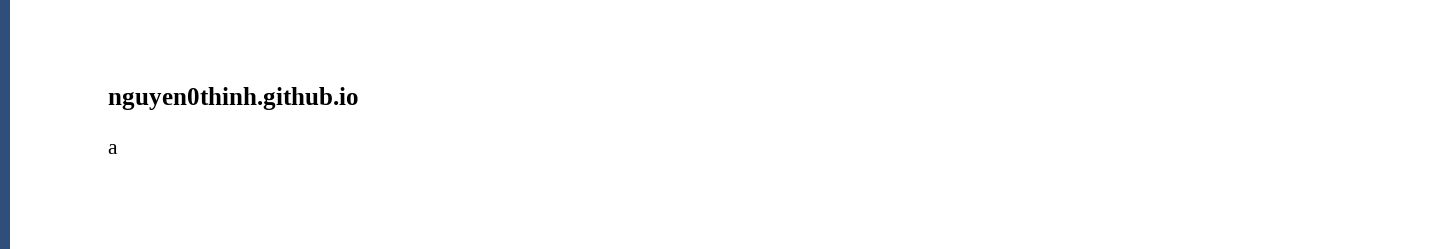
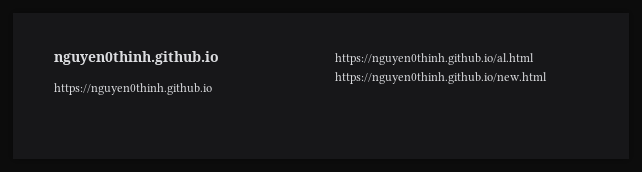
[108,144,118,154] a -> [54,83,212,95] [335,53,534,65] [335,72,547,84] https://nguyen0thinh.github.io https://nguyen0thinh.github.io/al.html https://nguyen0thinh.github.io/new.html

